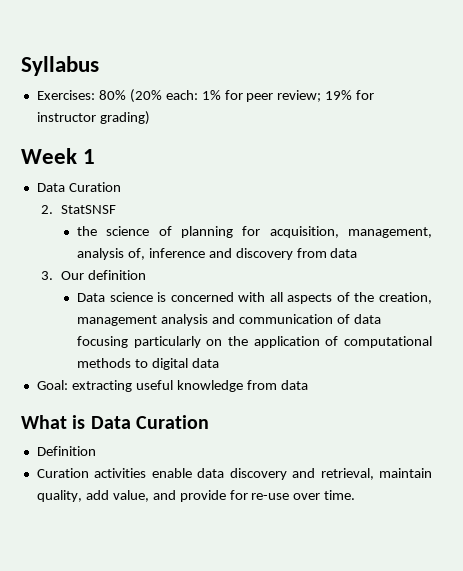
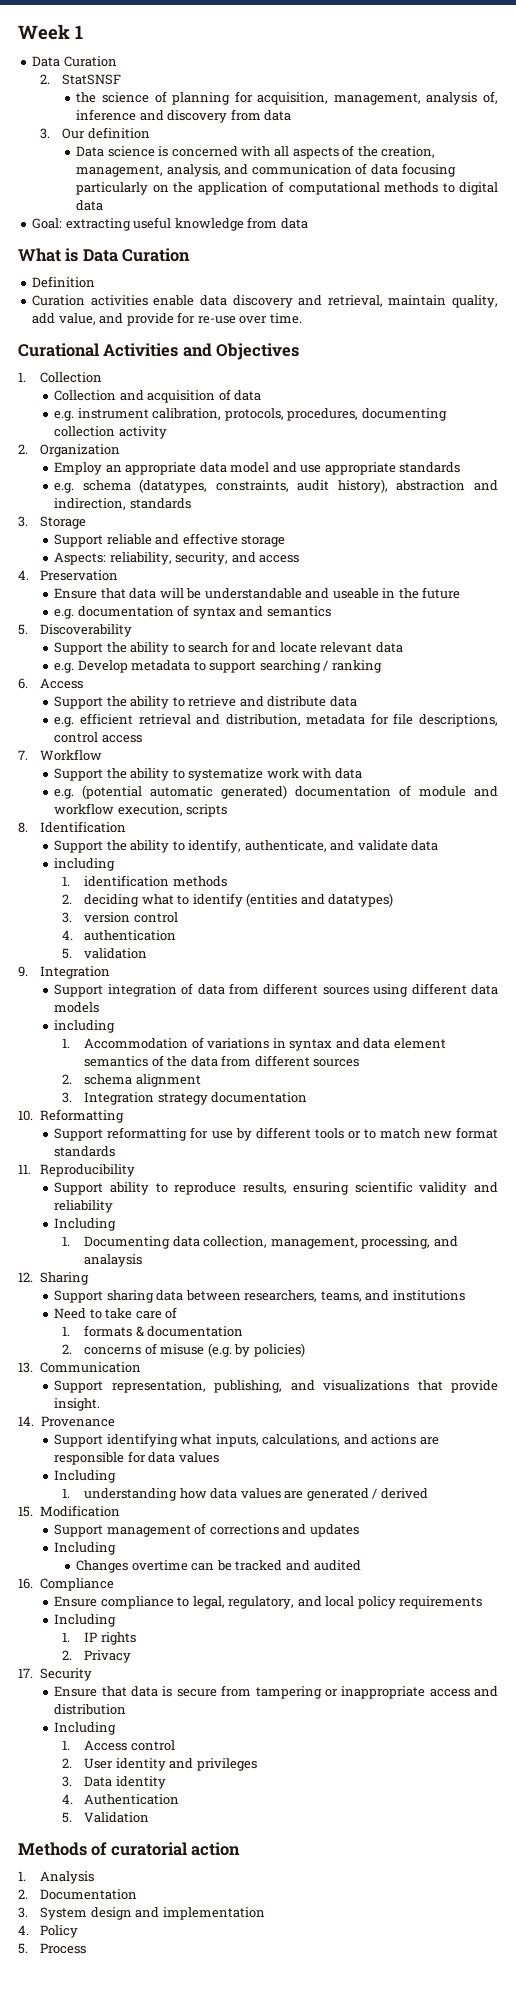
[21,56,99,76] [36,89,375,103] [36,111,150,125] Syllabus // Exercises: 80% (20% each: 1% for peer review; 19% for instructor grading) // -> (18, 32) none
[76,314,208,326] management analysis -> [76,164,221,177] management, analysis,
(356, 495) none -> [18,343,300,360] [18,372,103,383] [54,389,262,403] [54,408,447,421] [54,426,167,439] [18,444,121,457] [54,462,461,475] [54,479,498,493] [54,498,191,510] [18,516,87,529] [54,533,286,547] [54,552,300,565] [18,570,119,581] [54,587,461,599] [54,605,331,619] [18,624,133,637] [54,641,403,655] [54,660,382,673] [18,678,84,689] [54,696,357,709] [54,713,498,727] [54,732,142,743] [18,749,103,761] [54,768,362,781] [54,785,499,799] [54,803,228,817] [18,821,127,833] [54,839,439,853] [54,858,116,871] [62,875,227,887] [62,893,394,907] [62,912,178,923] [62,930,177,941] [62,948,148,959] [18,966,111,979] [54,983,498,997] [54,1002,100,1013] [54,1020,116,1033] [62,1037,446,1051] [84,1055,360,1067] [62,1074,201,1087] [62,1092,308,1105] [18,1109,125,1123] [54,1127,498,1141] [54,1146,116,1157] [18,1164,136,1177] [54,1181,498,1195] [54,1200,114,1213] [54,1218,117,1231] [62,1236,458,1249] [84,1254,143,1267] [18,1272,90,1285] [54,1290,465,1303] [54,1307,178,1319] [62,1325,244,1337] [62,1343,305,1357] [18,1362,142,1373] [54,1380,498,1393] [54,1398,101,1411] [18,1416,115,1427] [54,1433,439,1447] [54,1451,219,1465] [54,1470,117,1483] [62,1488,428,1501] [18,1505,121,1517] [54,1523,359,1537] [54,1542,117,1555] [76,1560,361,1573] [18,1578,115,1591] [54,1596,483,1609] [54,1614,117,1627] [62,1632,136,1645] [62,1650,132,1663] [18,1668,93,1681] [54,1685,498,1699] [54,1704,127,1715] [54,1722,117,1735] [62,1740,175,1751] [62,1758,257,1771] [62,1776,166,1789] [62,1794,180,1805] [62,1812,150,1823] [18,1842,241,1856] [18,1871,95,1884] [18,1889,138,1900] [18,1907,265,1920] [18,1925,79,1938] [18,1943,87,1954] // Curational Activities and Objectives // 1. Collection // Collection and acquisition of data // e.g. instrument calibration, protocols, procedures, documenting collection activity // 2. Organization // Employ an appropriate data model and use appropriate standards // e.g. schema (datatypes, constraints, audit history), abstraction and indirection, standards // 3. Storage // Support reliable and effective storage // Aspects: reliability, security, and access // 4. Preservation // Ensure that data will be understandable and useable in the future // e.g. documentation of syntax and semantics // 5. Discoverability // Support the ability to search for and locate relevant data // e.g. Develop metadata to support searching / ranking // 6. Access // Support the ability to retrieve and distribute data // e.g. efficient retrieval and distribution, metadata for file descriptions, control access // 7. Workflow // Support the ability to systematize work with data // e.g. (potential automatic generated) documentation of module and workflow execution, scripts // 8. Identification // Support the ability to identify, authenticate, and validate data // including // 1. identification methods // 2. deciding what to identify (entities and datatypes) // 3. version control // 4. authentication // 5. validation // 9. Integration // Support integration of data from different sources using different data models // including // 1. Accommodation of variations in syntax and data element semantics of the data from different sources // 2. schema alignment // 3. Integration strategy documentation // 10. Reformatting // Support reformatting for use by different tools or to match new format standards // 11. Reproducibility // Support ability to reproduce results, ensuring scientific validity and reliability // Including // 1. Documenting data collection, management, processing, and analaysis // 12. Sharing // Support sharing data between researchers, teams, and institutions // Need to take care of // 1. formats & documentation // 2. concerns of misuse (e.g. by policies) // 13. Communication // Support representation, publishing, and visualizations that provide insight. // 14. Provenance // Support identifying what inputs, calculations, and actions are responsible for data values // Including // 1. understanding how data values are generated / derived // 15. Modification // Support management of corrections and updates // Including // Changes overtime can be tracked and audited // 16. Compliance // Ensure compliance to legal, regulatory, and local policy requirements // Including // 1. IP rights // 2. Privacy // 17. Security // Ensure that data is secure from tampering or inappropriate access and distribution // Including // 1. Access control // 2. User identity and privileges // 3. Data identity // 4. Authentication // 5. Validation // Methods of curatorial action // 1. Analysis // 2. Documentation // 3. System design and implementation // 4. Policy // 5. Process

